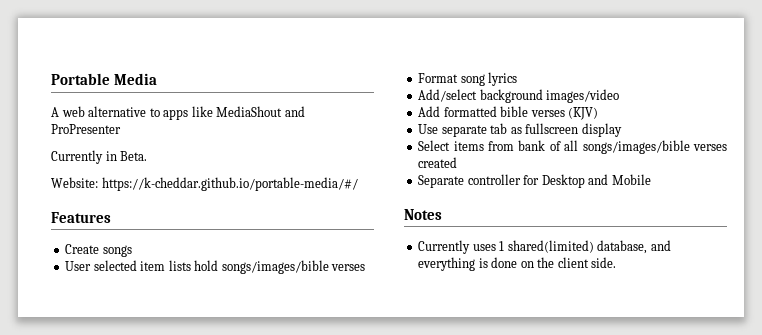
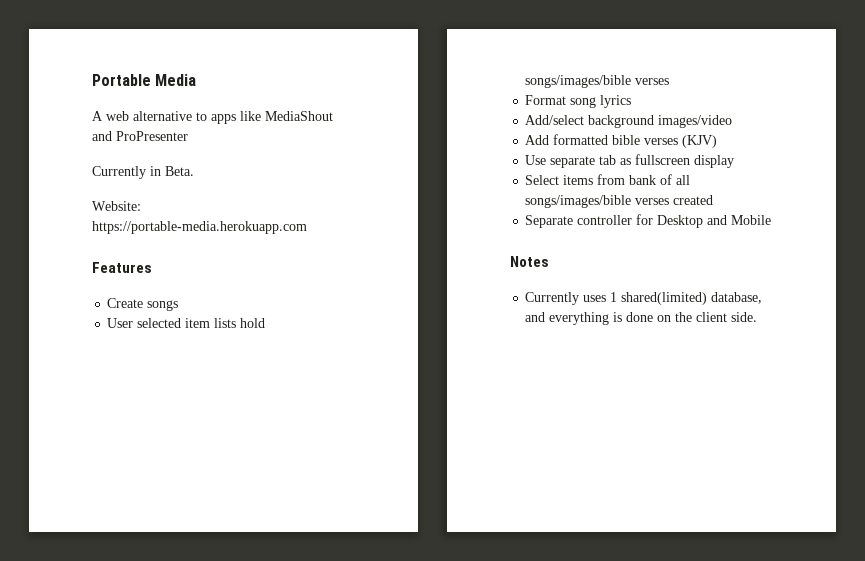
[101,177,358,191] https://k-cheddar.github.io/portable-media/#/ -> [92,221,307,234] https://portable-media.herokuapp.com

